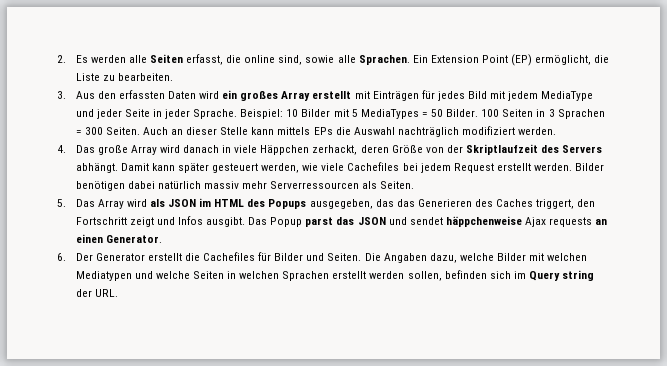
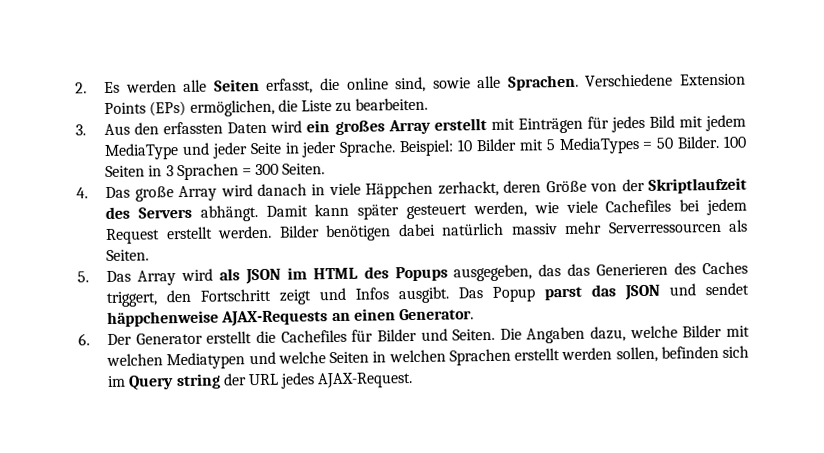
[412,54,592,66] Ein Extension Point (EP) ermöglicht, -> [585,73,746,87] [104,99,275,117] Verschiedene Extension Points (EPs) ermöglichen,
[142,126,557,137] Auch an dieser Stelle kann mittels EPs die Auswahl nachträglich modifiziert werden. -> (326, 169) none
[524,217,593,227] Ajax requests -> [221,310,329,327] AJAX-Requests
[94,289,118,297] URL. -> [247,372,414,389] URL jedes AJAX-Request.

